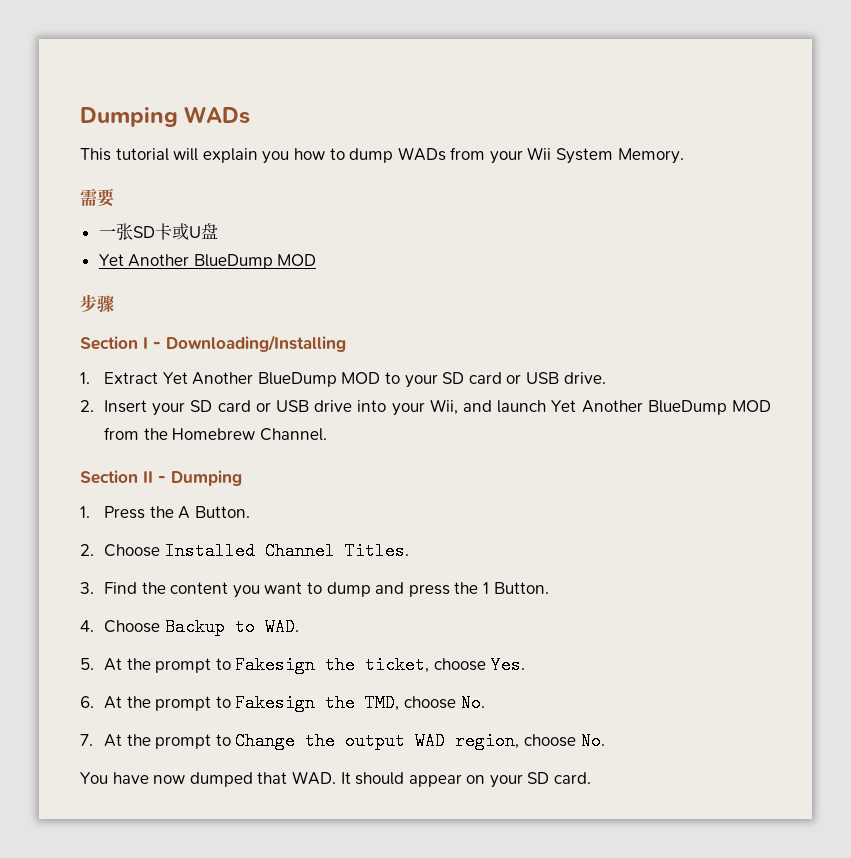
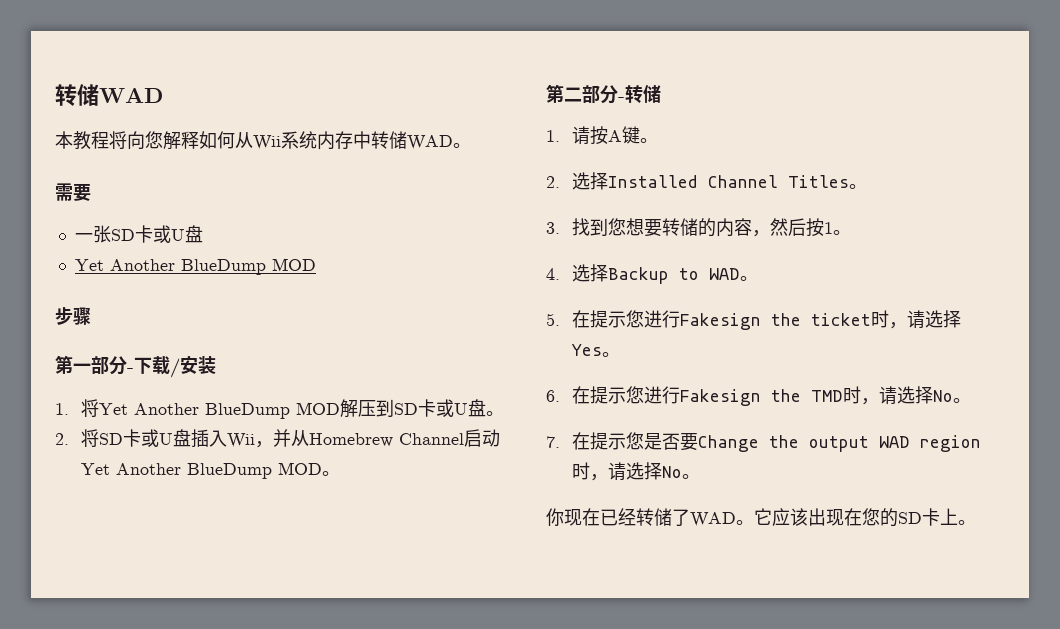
[80,106,251,127] [80,147,684,164] Dumping WADs // This tutorial will explain you how to dump WADs from your Wii System Memory. -> [55,84,163,106] [55,131,471,150] 转储WAD // 本教程将向您解释如何从Wii系统内存中转储WAD。
[80,335,346,352] [80,372,606,388] [80,399,771,416] [104,427,327,441] [80,470,242,486] [80,506,250,519] [80,544,161,557] Section I - Downloading/Installing // 1. Extract Yet Another BlueDump MOD to your SD card or USB drive. // 2. Insert your SD card or USB drive into your Wii, and launch Yet Another BlueDump MOD from the Homebrew Channel. // Section II - Dumping // 1. Press the A Button. // 2. Choose -> [55,355,216,378] [55,399,504,419] [55,429,500,448] [80,462,340,479] [546,84,661,104] [546,126,658,145] [546,172,608,190] 第一部分-下载/安装 // 1.将Yet Another BlueDump MOD解压到SD卡或U盘。 // 2.将SD卡或U盘插入Wii，并从Homebrew Channel启动Yet Another BlueDump MOD。 // 第二部分-转储 // 1.请按A键。 // 2.选择
[344,542,409,560] Titles. -> [787,175,867,189] Titles。
[104,582,549,598] Find the content you want to dump and press the 1 Button. -> [571,218,851,237] 找到您想要转储的内容，然后按1。
[104,620,161,633] Choose -> [571,264,608,282] 选择
[264,618,299,636] WAD. -> [708,268,758,281] WAD。
[104,656,525,674] [80,694,485,712] [80,732,605,750] [80,771,592,788] At the prompt to Fakesign the ticket, choose Yes. // 6. At the prompt to Fakesign the TMD, choose No. // 7. At the prompt to Change the output WAD region, choose No. // You have now dumped that WAD. It should appear on your SD card. -> [571,310,961,330] [571,344,620,357] [546,386,971,406] [546,432,981,452] [571,462,700,481] [546,508,976,527] 在提示您进行Fakesign the ticket时，请选择Yes。 // 6.在提示您进行Fakesign the TMD时，请选择No。 // 7.在提示您是否要Change the output WAD region时，请选择No。 // 你现在已经转储了WAD。它应该出现在您的SD卡上。

